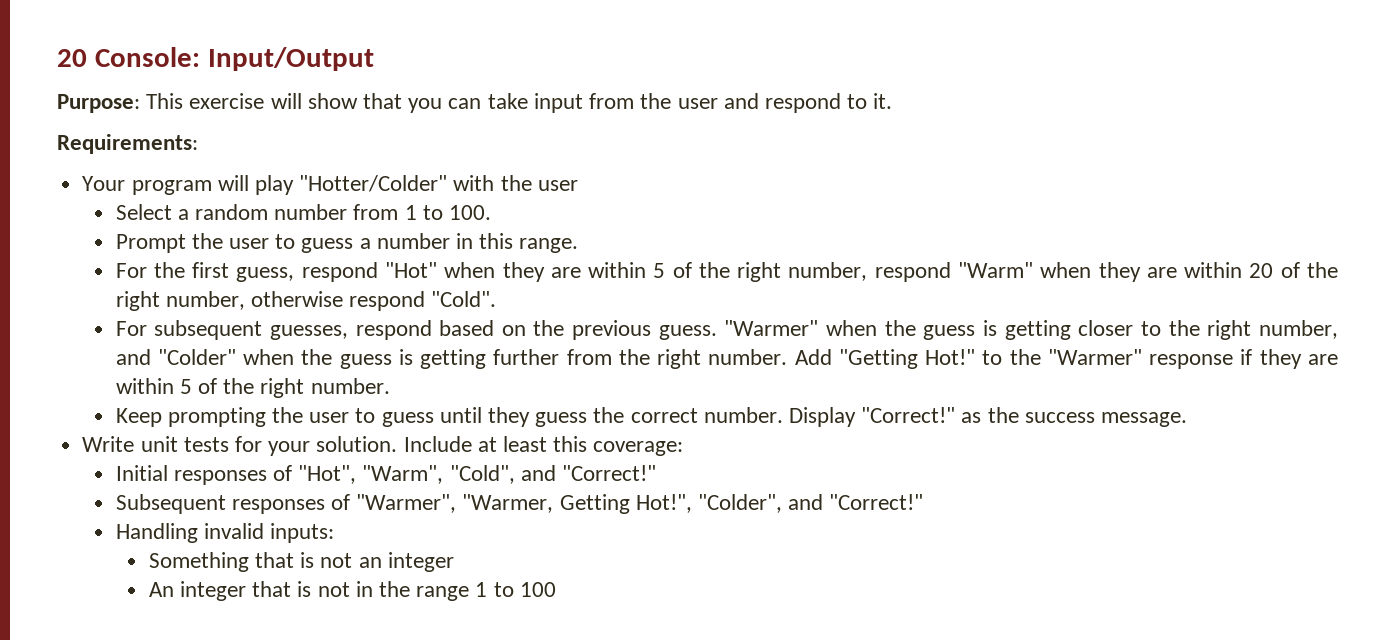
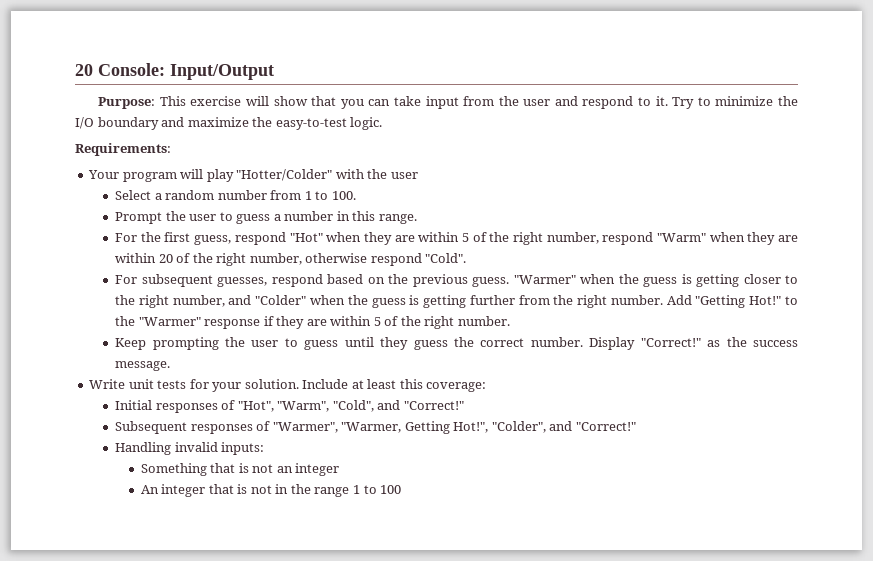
(893, 101) none -> [672,96,798,109] [75,117,383,130] Try to minimize the I/O boundary and maximize the easy-to-test logic.

